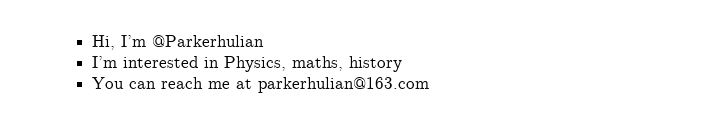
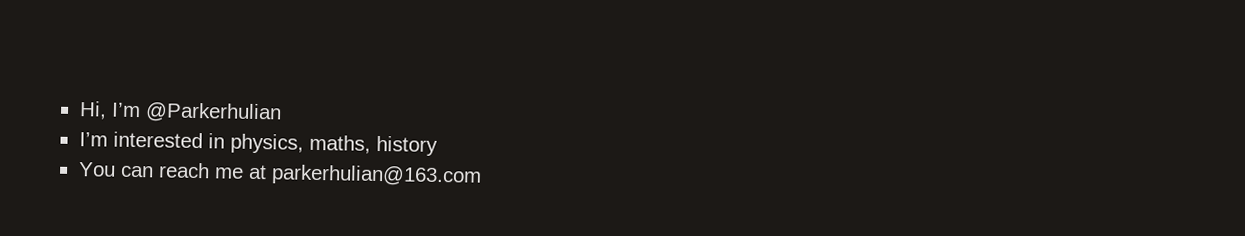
[224,56,287,72] Physics, -> [229,133,304,154] physics,

